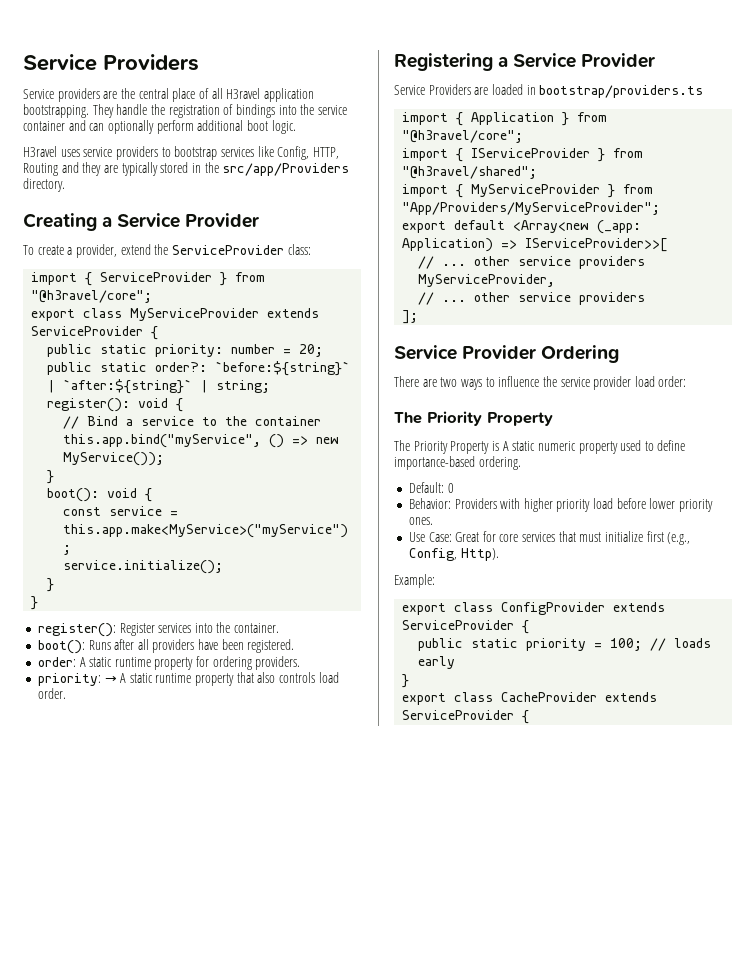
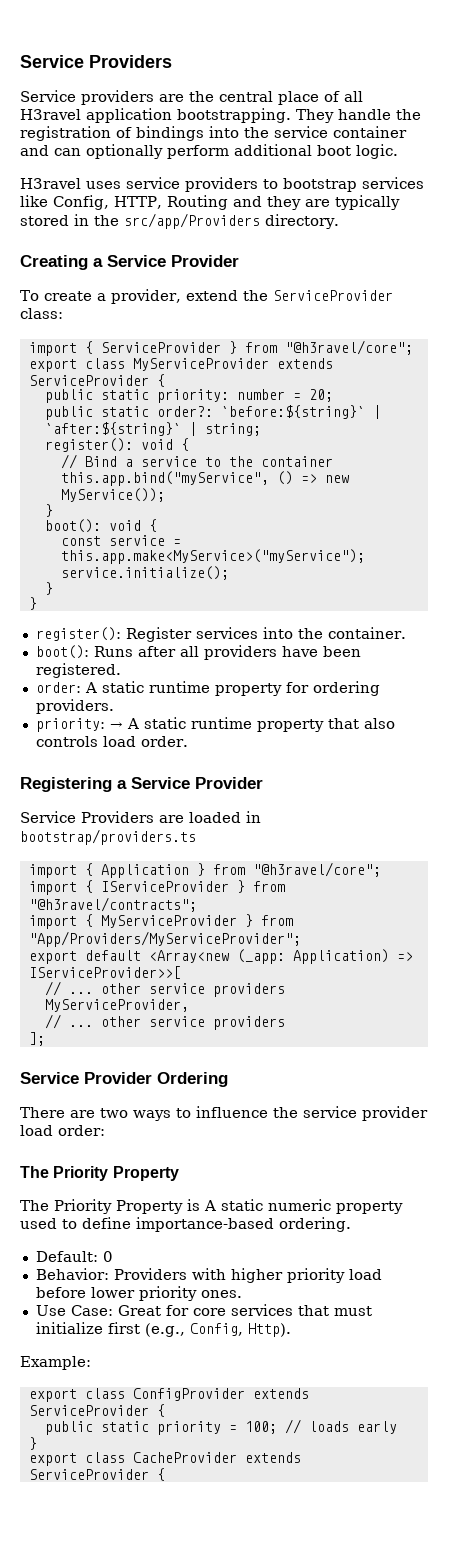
[402,166,538,179] "@h3ravel/shared"; -> [28,897,197,912] "@h3ravel/contracts";

